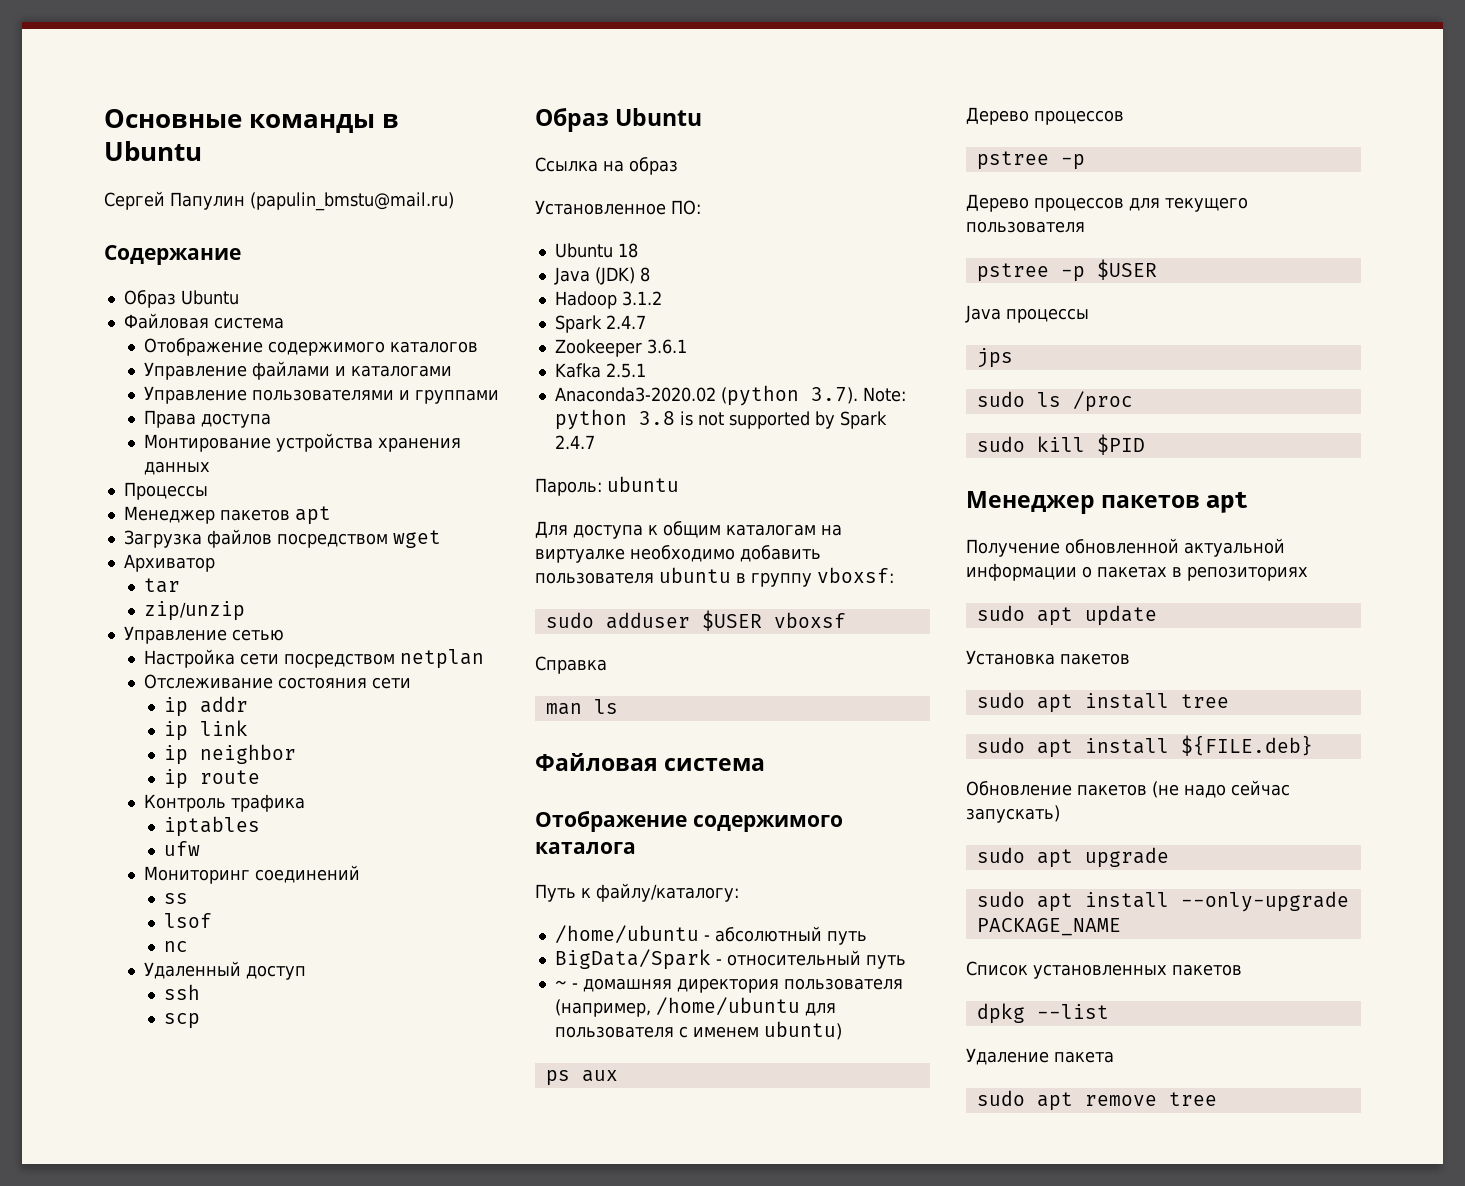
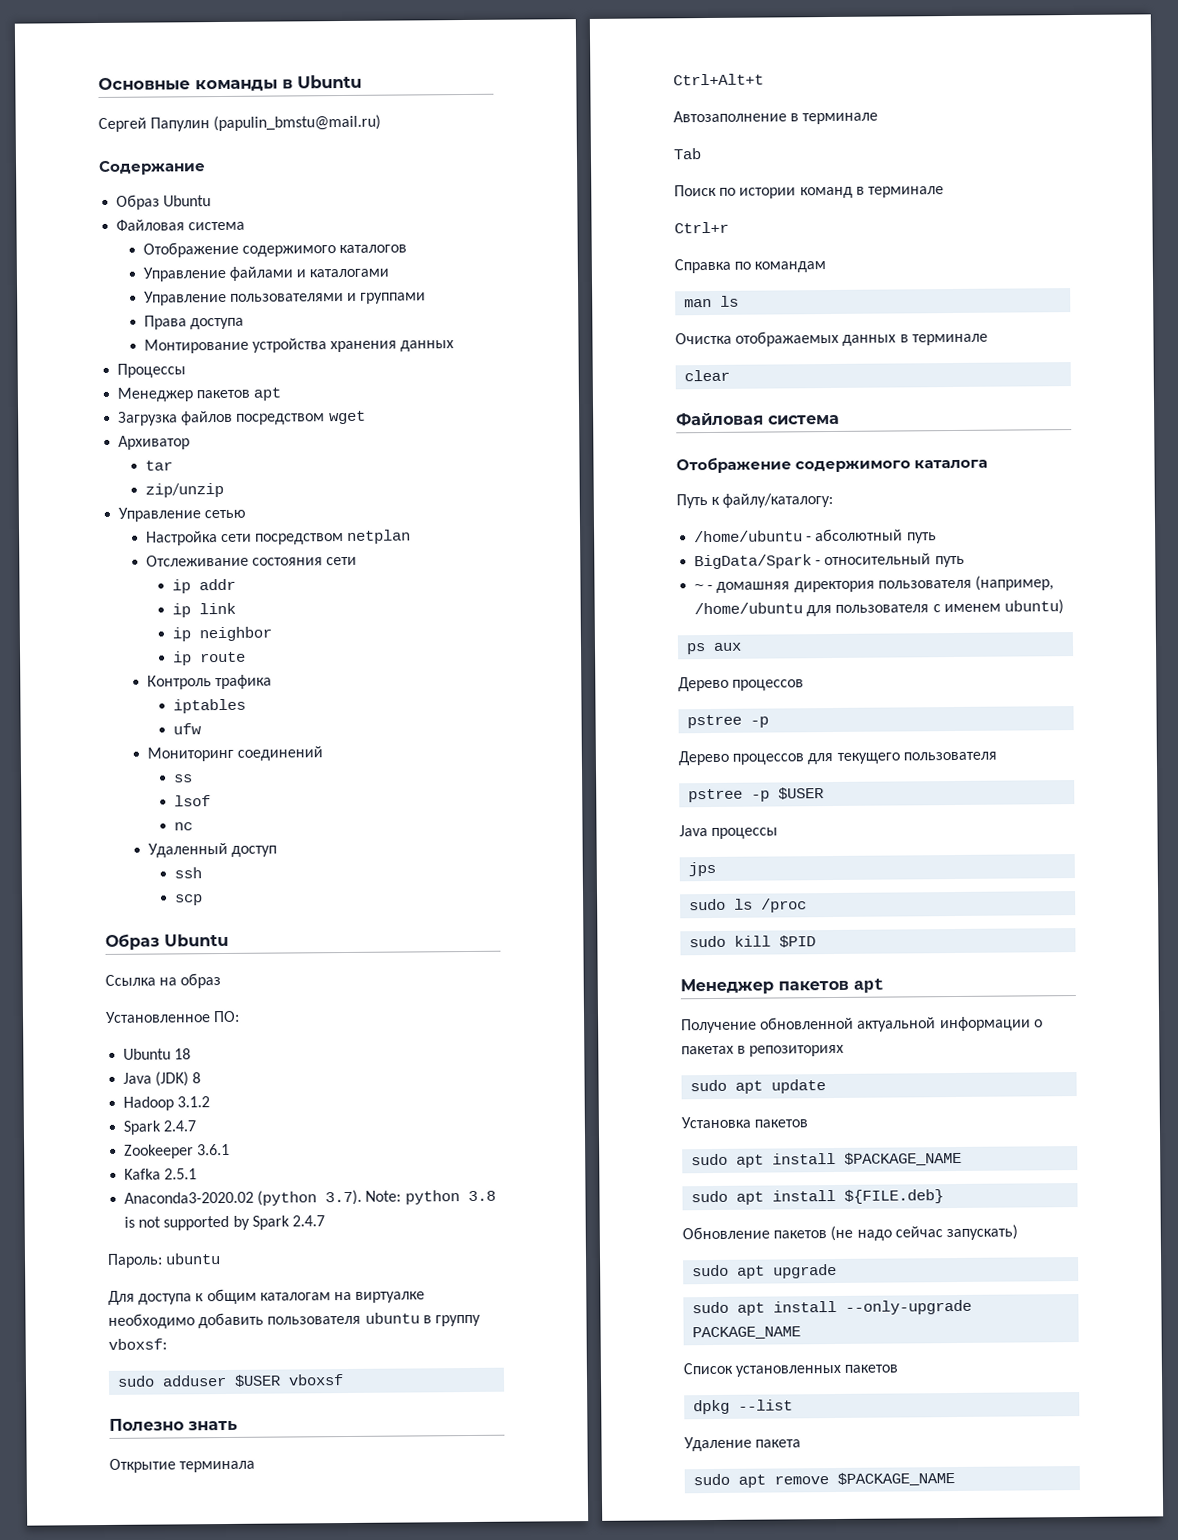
(846, 620) none -> [109,1418,238,1431] [109,1458,256,1473] [673,73,764,86] [673,110,879,125] [673,148,701,160] [674,184,944,199] [674,221,729,234] // Полезно знать // Открытие терминала // Ctrl+Alt+t // Автозаполнение в терминале // Tab // Поиск по истории команд в терминале // Ctrl+r
(607, 665) none -> [734,261,827,273] по командам
(618, 706) none -> [675,330,988,347] [684,369,731,382] // Очистка отображаемых данных в терминале // clear
[1180,694,1229,708] tree -> [844,1151,963,1166] $PACKAGE_NAME
[1168,1092,1217,1106] tree -> [837,1472,956,1486] $PACKAGE_NAME

